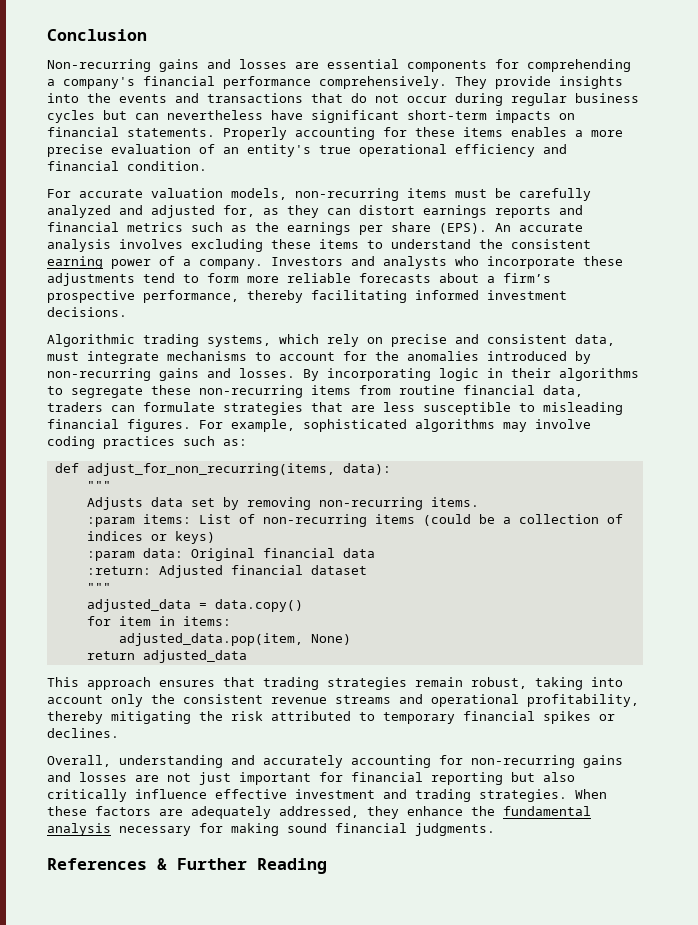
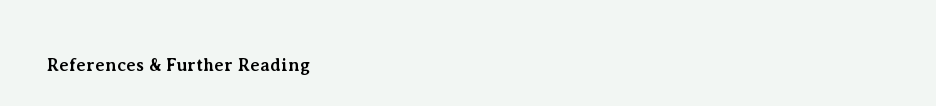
[47,29,147,41] [47,59,631,72] [47,76,623,89] [47,93,639,106] [47,110,575,123] [47,127,623,140] [47,144,567,157] [47,161,207,171] [47,188,591,201] [47,205,583,218] [47,222,583,235] [47,239,591,252] [47,256,623,269] [47,273,551,286] [47,290,567,303] [47,307,127,317] [47,334,615,347] [47,351,591,364] [47,368,639,381] [47,385,583,398] [47,402,623,415] [47,419,591,432] [47,436,247,449] [54,463,391,476] [86,481,111,490] [86,497,479,510] [86,514,623,527] [86,531,215,544] [86,548,375,561] [86,565,367,578] [86,583,111,592] [86,599,303,612] [86,616,231,626] [118,633,351,646] [86,650,247,663] [47,677,623,690] [47,694,639,707] [47,711,615,724] [47,728,119,738] [47,755,623,768] [47,772,575,785] [47,789,607,802] [47,806,591,819] [47,823,495,836] Conclusion // Non-recurring gains and losses are essential components for comprehending a company's financial performance comprehensively. They provide insights into the events and transactions that do not occur during regular business cycles but can nevertheless have significant short-term impacts on financial statements. Properly accounting for these items enables a more precise evaluation of an entity's true operational efficiency and financial condition. // For accurate valuation models, non-recurring items must be carefully analyzed and adjusted for, as they can distort earnings reports and financial metrics such as the earnings per share (EPS). An accurate analysis involves excluding these items to understand the consistent earning power of a company. Investors and analysts who incorporate these adjustments tend to form more reliable forecasts about a firm’s prospective performance, thereby facilitating informed investment decisions. // Algorithmic trading systems, which rely on precise and consistent data, must integrate mechanisms to account for the anomalies introduced by non-recurring gains and losses. By incorporating logic in their algorithms to segregate these non-recurring items from routine financial data, traders can formulate strategies that are less susceptible to misleading financial figures. For example, sophisticated algorithms may involve coding practices such as: // def adjust_for_non_recurring(items, data): // """ // Adjusts data set by removing non-recurring items. // :param items: List of non-recurring items (could be a collection of indices or keys) // :param data: Original financial data // :return: Adjusted financial dataset // """ // adjusted_data = data.copy() // for item in items: // adjusted_data.pop(item, None) // return adjusted_data // This approach ensures that trading strategies remain robust, taking into account only the consistent revenue streams and operational profitability, thereby mitigating the risk attributed to temporary financial spikes or declines. // Overall, understanding and accurately accounting for non-recurring gains and losses are not just important for financial reporting but also critically influence effective investment and trading strategies. When these factors are adequately addressed, they enhance the fundamental analysis necessary for making sound financial judgments. // -> (47, 64) none

